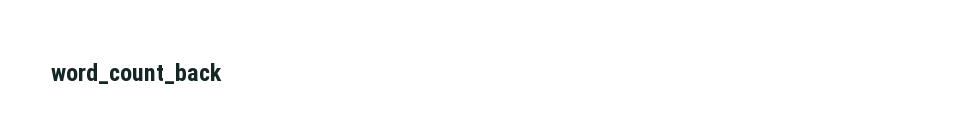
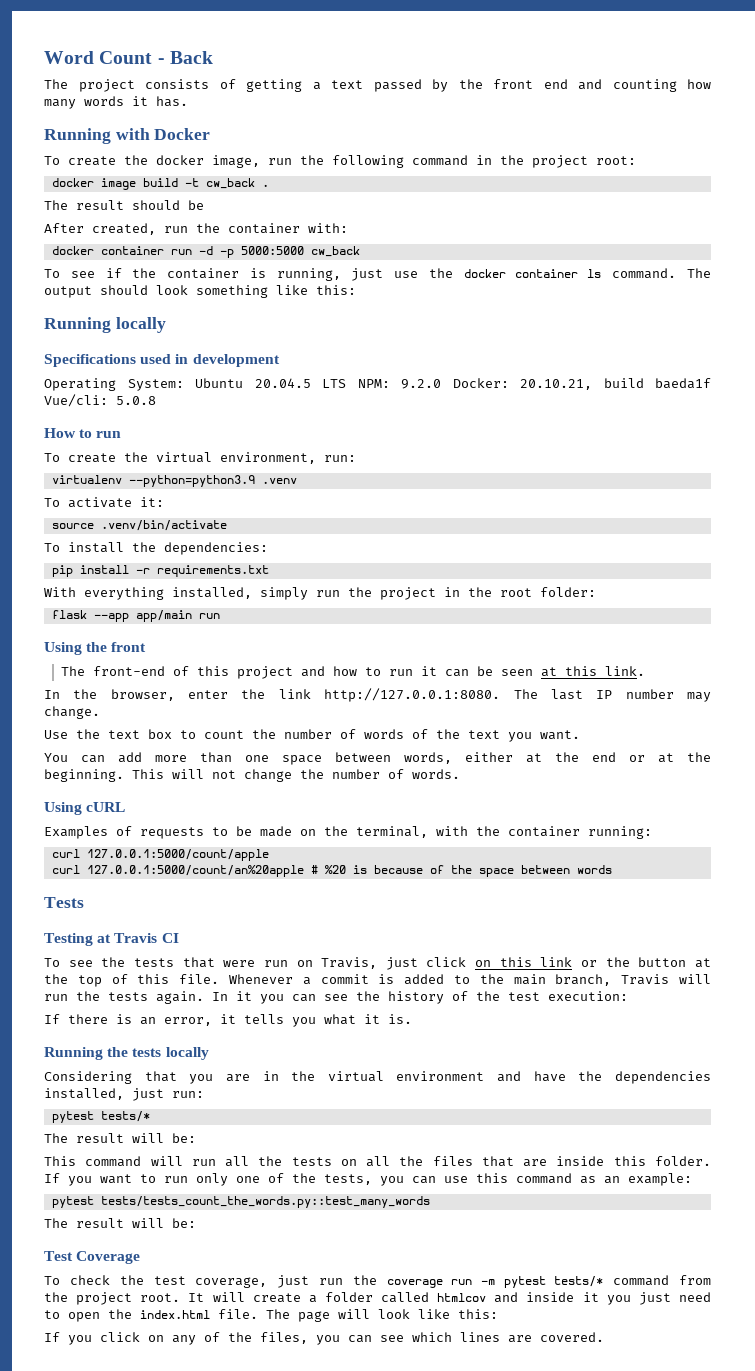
[51,63,222,84] word_count_back -> [44,51,213,64] [44,79,711,92] [44,96,188,109] [44,128,211,144] [44,155,636,168] [51,178,269,190] [44,200,204,210] [44,223,348,235] [51,246,360,258] [44,268,711,281] [44,285,356,298] [44,317,166,333] [44,354,280,367] [44,378,711,391] [44,394,156,407] [44,428,122,438] [44,452,356,464] [51,475,297,487] [44,497,164,508] [51,520,227,531] [44,542,268,555] [51,565,269,577] [44,587,596,600] [51,610,220,622] [44,642,147,655] [60,666,645,679] [44,688,712,702] [44,706,100,719] [44,729,580,742] [44,752,711,765] [44,769,460,782] [44,802,126,815] [44,826,652,839] [51,849,269,861] [51,865,612,877] [44,897,84,908] [44,933,179,946] [44,957,711,970] [44,974,711,987] [44,991,628,1004] [44,1014,412,1027] [44,1047,209,1060] [44,1071,711,1084] [44,1088,204,1101] [51,1111,150,1123] [44,1133,196,1143] [44,1156,711,1167] [44,1173,692,1186] [51,1196,430,1208] [44,1218,196,1228] [44,1251,141,1264] [44,1275,711,1288] [44,1292,711,1305] [44,1309,498,1322] [44,1332,604,1345] Word Count - Back // The project consists of getting a text passed by the front end and counting how many words it has. // Running with Docker // To create the docker image, run the following command in the project root: // docker image build -t cw_back . // The result should be // After created, run the container with: // docker container run -d -p 5000:5000 cw_back // To see if the container is running, just use the docker container ls command. The output should look something like this: // Running locally // Specifications used in development // Operating System: Ubuntu 20.04.5 LTS NPM: 9.2.0 Docker: 20.10.21, build baeda1f Vue/cli: 5.0.8 // How to run // To create the virtual environment, run: // virtualenv --python=python3.9 .venv // To activate it: // source .venv/bin/activate // To install the dependencies: // pip install -r requirements.txt // With everything installed, simply run the project in the root folder: // flask --app app/main run // Using the front // The front-end of this project and how to run it can be seen at this link. // In the browser, enter the link http://127.0.0.1:8080. The last IP number may change. // Use the text box to count the number of words of the text you want. // You can add more than one space between words, either at the end or at the beginning. This will not change the number of words. // Using cURL // Examples of requests to be made on the terminal, with the container running: // curl 127.0.0.1:5000/count/apple // curl 127.0.0.1:5000/count/an%20apple # %20 is because of the space between words // Tests // Testing at Travis CI // To see the tests that were run on Travis, just click on this link or the button at the top of this file. Whenever a commit is added to the main branch, Travis will run the tests again. In it you can see the history of the test execution: // If there is an error, it tells you what it is. // Running the tests locally // Considering that you are in the virtual environment and have the dependencies installed, just run: // pytest tests/* // The result will be: // This command will run all the tests on all the files that are inside this folder. If you want to run only one of the tests, you can use this command as an example: // pytest tests/tests_count_the_words.py::test_many_words // The result will be: // Test Coverage // To check the test coverage, just run the coverage run -m pytest tests/* command from the project root. It will create a folder called htmlcov and inside it you just need to open the index.html file. The page will look like this: // If you click on any of the files, you can see which lines are covered.

